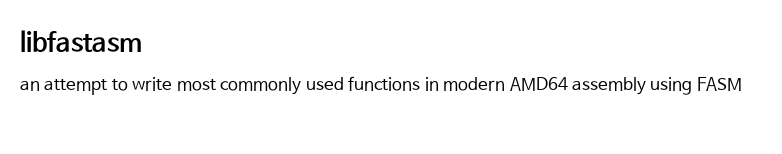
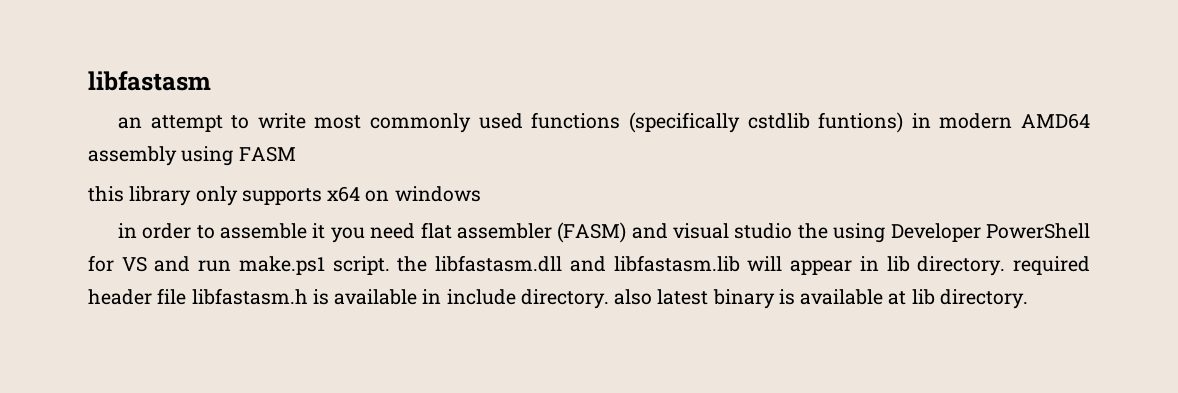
(421, 83) none -> [628,112,904,133] (specifically cstdlib funtions)
(742, 84) none -> [88,186,481,206] [117,222,1091,243] [88,255,1090,276] [88,288,1028,309] // this library only supports x64 on windows // in order to assemble it you need flat assembler (FASM) and visual studio the using Developer PowerShell for VS and run make.ps1 script. the libfastasm.dll and libfastasm.lib will appear in lib directory. required header file libfastasm.h is available in include directory. also latest binary is available at lib directory.

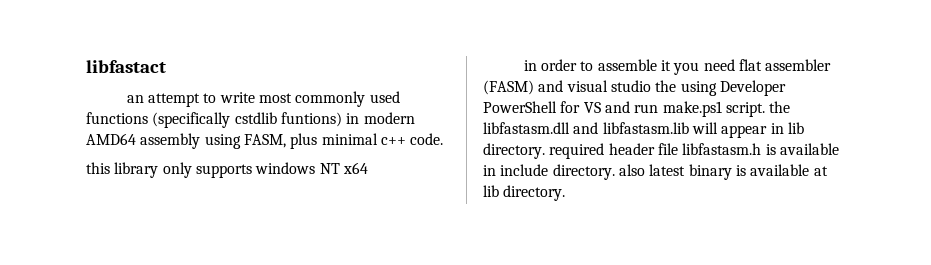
[88,71,211,91] libfastasm -> [86,60,166,73] libfastact
[238,146,296,162] FASM -> [243,133,444,149] FASM, plus minimal c++ code.
(322, 196) none -> [255,162,340,174] windows NT
[365,186,481,202] on windows -> (368, 168) none

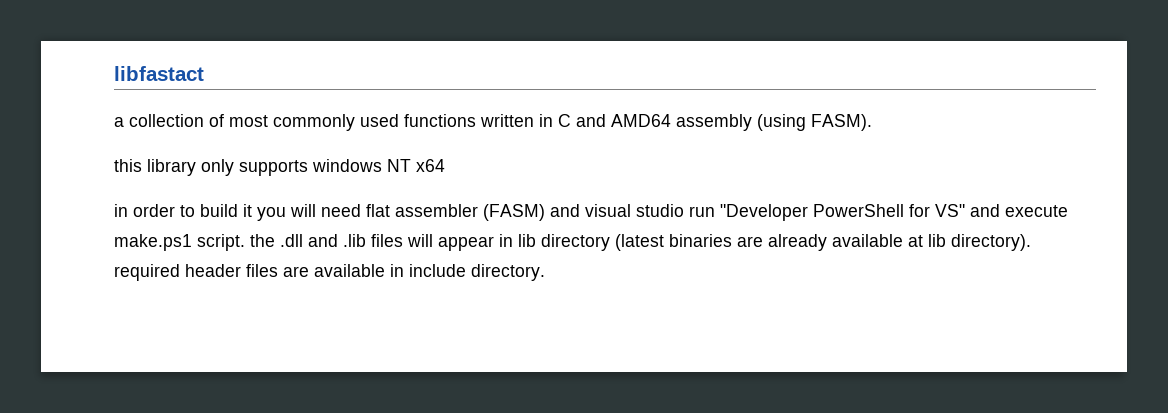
[126,91,400,107] [86,112,415,128] [86,133,444,149] an attempt to write most commonly used functions (specifically cstdlib funtions) in modern AMD64 assembly using FASM, plus minimal c++ code. -> [114,114,872,131] a collection of most commonly used functions written in C and AMD64 assembly (using FASM).
[597,59,657,71] assemble -> [200,204,238,217] build
(700, 68) none -> [290,204,316,217] will
[655,80,786,96] [483,101,791,117] [483,122,804,138] [483,143,839,159] [483,164,828,180] [483,185,499,197] the using Developer PowerShell for VS and run make.ps1 script. the libfastasm.dll and libfastasm.lib will appear in lib directory. required header file libfastasm.h is available in include directory. also latest binary is available at lib -> [689,204,1068,221] [114,234,1031,251] [114,264,466,281] run "Developer PowerShell for VS" and execute make.ps1 script. the .dll and .lib files will appear in lib directory (latest binaries are already available at lib directory). required header files are available in include

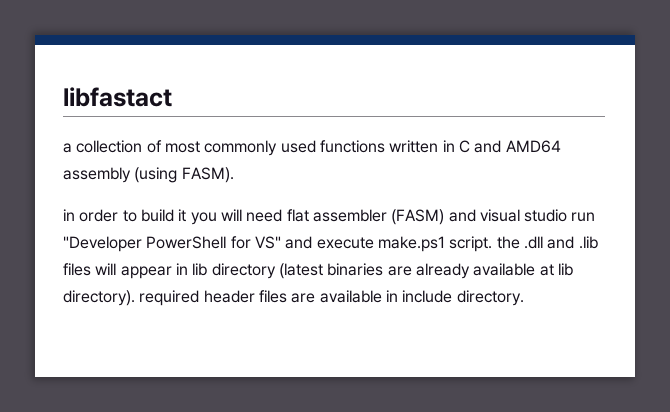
[114,159,445,176] // this library only supports windows NT x64 -> (234, 175) none

